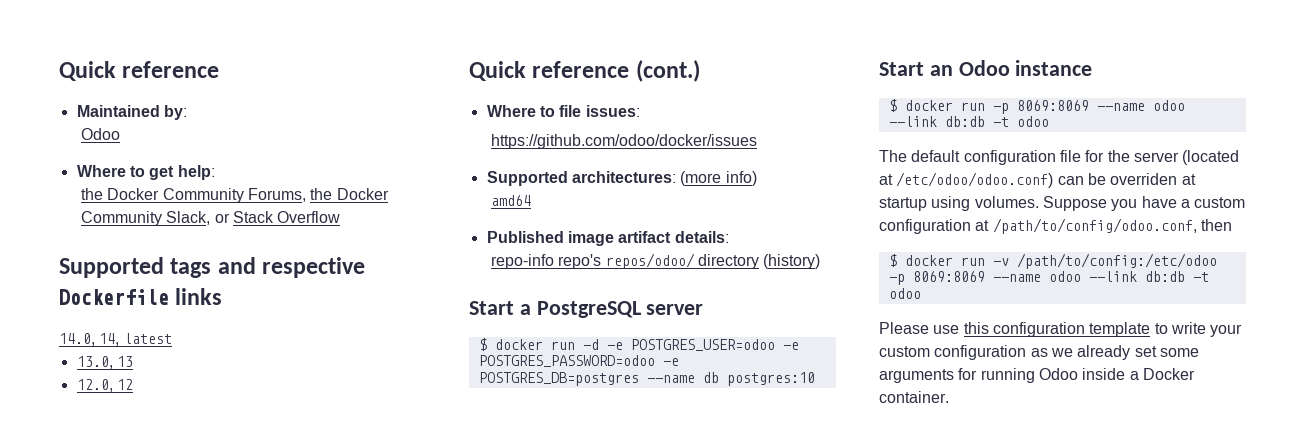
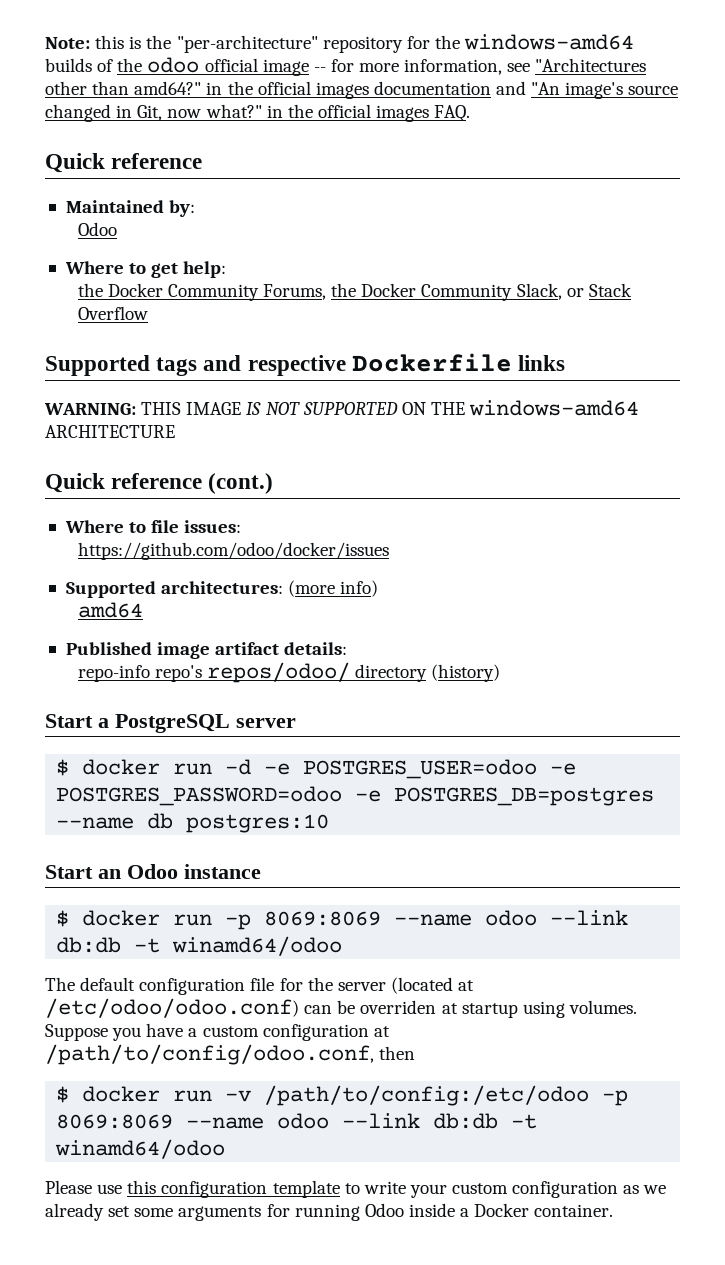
(59, 71) none -> [45,34,635,53] [45,57,647,76] [45,81,679,99] [45,104,471,122] Note: this is the "per-architecture" repository for the windows-amd64 builds of the odoo official image -- for more information, see "Architectures other than amd64?" in the official images documentation and "An image's source changed in Git, now what?" in the official images FAQ. //
[59,333,172,346] [76,356,133,369] [76,379,133,392] 14.0, 14, latest // 13.0, 13 // 12.0, 12 -> [44,400,640,416] [45,425,175,438] WARNING: THIS IMAGE IS NOT SUPPORTED ON THE windows-amd64 ARCHITECTURE
[1016,116,1049,127] odoo -> [172,936,343,956] winamd64/odoo
[888,288,921,299] odoo -> [55,1139,226,1159] winamd64/odoo

